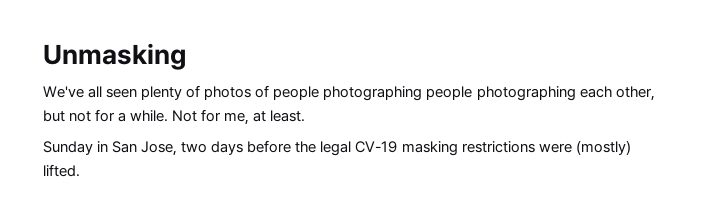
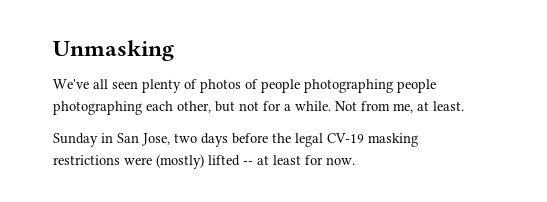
[201,109,222,122] for -> [361,101,390,111] from
[43,164,80,177] lifted. -> [208,155,355,166] lifted -- at least for now.

